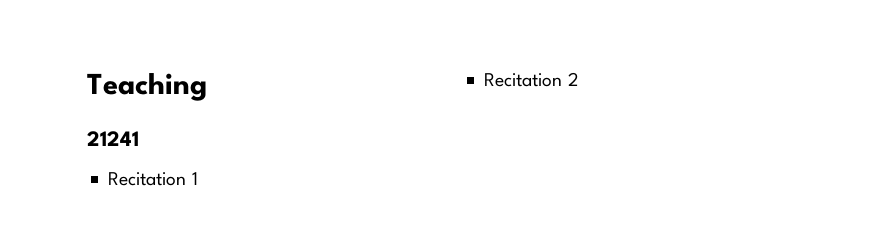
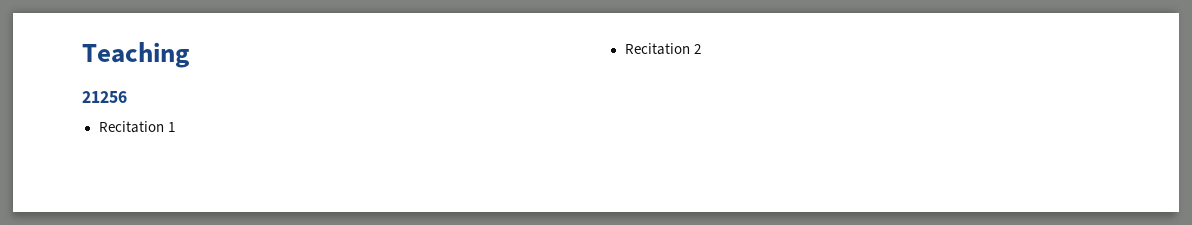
[87,131,139,146] 21241 -> [82,91,127,103] 21256

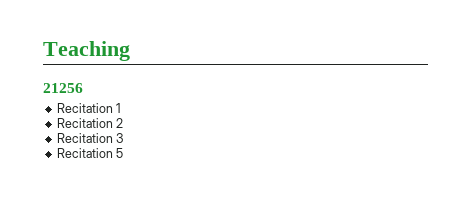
(701, 49) none -> [56,133,124,143] [56,148,124,158] // Recitation 3 // Recitation 5

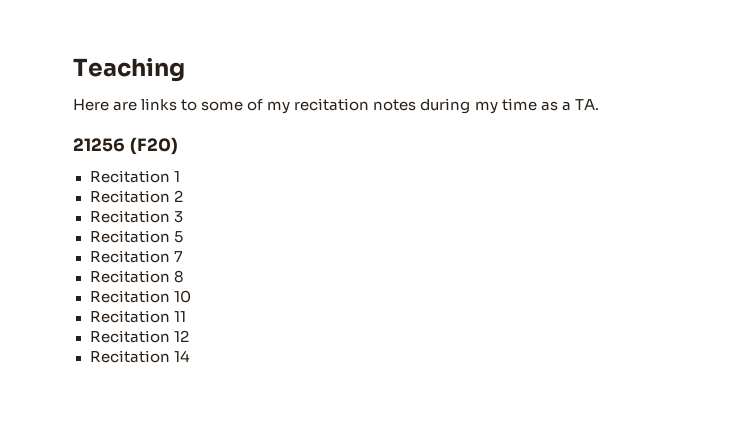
(130, 51) none -> [73,98,599,114] // Here are links to some of my recitation notes during my time as a TA.
(83, 88) none -> [129,137,178,155] (F20)
(124, 153) none -> [89,250,183,263] [89,270,184,283] [89,290,191,303] [89,310,186,323] [89,330,189,343] [89,350,190,363] // Recitation 7 // Recitation 8 // Recitation 10 // Recitation 11 // Recitation 12 // Recitation 14

